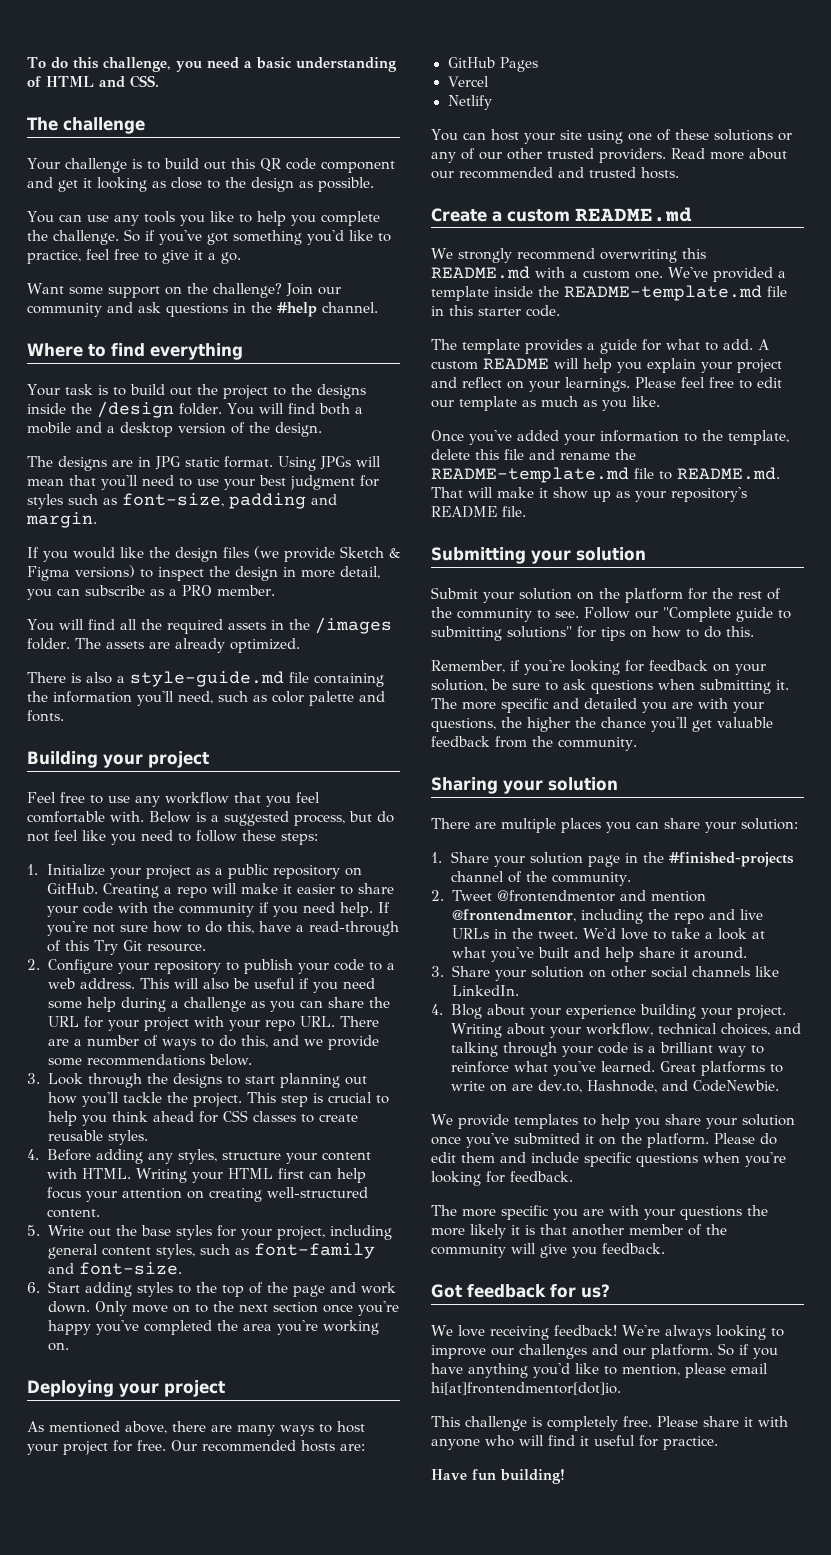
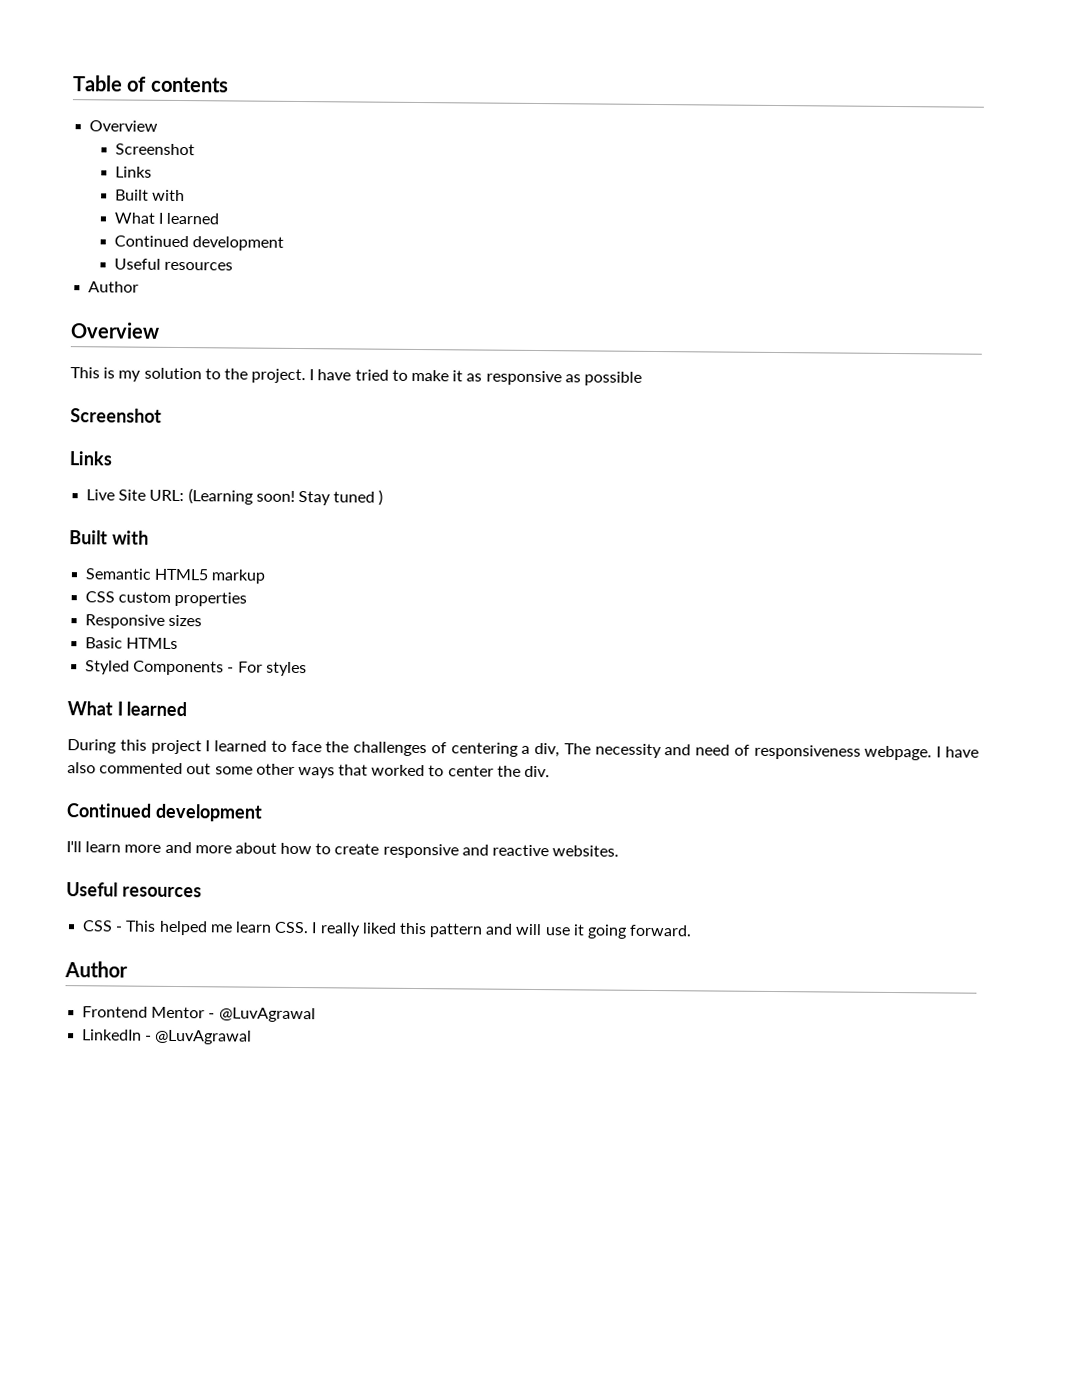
[27,57,397,72] [27,75,159,88] [27,117,145,134] [27,158,395,173] [27,177,374,192] [27,211,380,226] [27,229,391,245] [27,249,241,264] [27,283,341,298] [27,302,378,317] [27,343,243,360] [27,384,366,399] [27,401,363,418] [27,422,322,437] [27,456,381,471] [27,475,379,490] [27,493,337,509] [26,512,97,528] [27,546,400,562] [27,565,380,581] [27,585,275,600] [27,617,392,634] [27,638,300,653] [27,671,384,687] [27,691,385,706] [27,710,64,722] [27,751,209,768] [27,792,320,807] [27,811,394,826] [27,830,318,845] [27,864,362,879] [46,883,394,898] [46,902,390,917] [46,921,399,936] [46,940,206,955] [27,959,395,974] [47,978,375,993] [47,997,390,1012] [47,1016,379,1031] [47,1035,379,1050] [47,1054,253,1066] [27,1073,367,1088] [47,1092,389,1107] [47,1110,358,1126] [47,1130,148,1145] [27,1149,371,1164] [46,1168,366,1183] [46,1187,368,1202] [46,1209,100,1218] [27,1225,393,1240] [47,1243,375,1259] [47,1262,182,1275] [27,1281,396,1297] [47,1301,399,1316] [47,1320,379,1335] [47,1342,69,1351] [27,1380,225,1397] [27,1421,365,1436] [27,1440,365,1455] [447,57,538,72] [447,76,490,87] [447,95,492,110] [431,129,792,144] [431,148,787,163] [431,167,679,179] [431,207,692,222] [431,248,706,263] [431,266,786,282] [431,285,787,301] [431,305,560,317] [431,339,769,354] [431,358,782,373] [431,377,782,392] [431,396,660,411] [431,430,789,445] [431,449,636,460] [431,467,780,483] [431,487,747,502] [431,506,526,518] [431,547,646,564] [431,587,781,603] [431,607,791,622] [431,626,754,641] [431,660,766,675] [431,679,789,694] [431,698,764,713] [431,717,773,732] [431,736,637,751] [431,777,618,794] [431,818,798,833] [431,851,794,867] [450,871,631,886] [431,890,707,902] [451,909,763,924] [451,928,766,940] [451,947,747,962] [431,965,779,981] [451,985,519,996] [431,1004,786,1019] [450,1023,801,1038] [450,1042,764,1057] [450,1061,783,1076] [450,1080,779,1093] [431,1114,795,1129] [431,1133,777,1148] [431,1152,786,1167] [431,1171,573,1186] [431,1205,768,1220] [431,1224,727,1239] [431,1243,665,1258] [431,1284,610,1298] [431,1325,784,1340] [431,1343,778,1359] [431,1363,768,1378] [431,1382,621,1395] [431,1416,788,1431] [431,1435,718,1450] [431,1469,565,1484] To do this challenge, you need a basic understanding of HTML and CSS. // The challenge // Your challenge is to build out this QR code component and get it looking as close to the design as possible. // You can use any tools you like to help you complete the challenge. So if you've got something you'd like to practice, feel free to give it a go. // Want some support on the challenge? Join our community and ask questions in the #help channel. // Where to find everything // Your task is to build out the project to the designs inside the /design folder. You will find both a mobile and a desktop version of the design. // The designs are in JPG static format. Using JPGs will mean that you'll need to use your best judgment for styles such as font-size, padding and margin. // If you would like the design files (we provide Sketch & Figma versions) to inspect the design in more detail, you can subscribe as a PRO member. // You will find all the required assets in the /images folder. The assets are already optimized. // There is also a style-guide.md file containing the information you'll need, such as color palette and fonts. // Building your project // Feel free to use any workflow that you feel comfortable with. Below is a suggested process, but do not feel like you need to follow these steps: // 1. Initialize your project as a public repository on GitHub. Creating a repo will make it easier to share your code with the community if you need help. If you're not sure how to do this, have a read-through of this Try Git resource. // 2. Configure your repository to publish your code to a web address. This will also be useful if you need some help during a challenge as you can share the URL for your project with your repo URL. There are a number of ways to do this, and we provide some recommendations below. // 3. Look through the designs to start planning out how you'll tackle the project. This step is crucial to help you think ahead for CSS classes to create reusable styles. // 4. Before adding any styles, structure your content with HTML. Writing your HTML first can help focus your attention on creating well-structured content. // 5. Write out the base styles for your project, including general content styles, such as font-family and font-size. // 6. Start adding styles to the top of the page and work down. Only move on to the next section once you're happy you've completed the area you're working on. // Deploying your project // As mentioned above, there are many ways to host your project for free. Our recommended hosts are: // GitHub Pages // Vercel // Netlify // You can host your site using one of these solutions or any of our other trusted providers. Read more about our recommended and trusted hosts. // Create a custom README.md // We strongly recommend overwriting this README.md with a custom one. We've provided a template inside the README-template.md file in this starter code. // The template provides a guide for what to add. A custom README will help you explain your project and reflect on your learnings. Please feel free to edit our template as much as you like. // Once you've added your information to the template, delete this file and rename the README-template.md file to README.md. That will make it show up as your repository's README file. // Submitting your solution // Submit your solution on the platform for the rest of the community to see. Follow our "Complete guide to submitting solutions" for tips on how to do this. // Remember, if you're looking for feedback on your solution, be sure to ask questions when submitting it. The more specific and detailed you are with your questions, the higher the chance you'll get valuable feedback from the community. // Sharing your solution // There are multiple places you can share your solution: // 1. Share your solution page in the #finished-projects channel of the community. // 2. Tweet @frontendmentor and mention @frontendmentor, including the repo and live URLs in the tweet. We'd love to take a look at what you've built and help share it around. // 3. Share your solution on other social channels like LinkedIn. // 4. Blog about your experience building your project. Writing about your workflow, technical choices, and talking through your code is a brilliant way to reinforce what you've learned. Great platforms to write on are dev.to, Hashnode, and CodeNewbie. // We provide templates to help you share your solution once you've submitted it on the platform. Please do edit them and include specific questions when you're looking for feedback. // The more specific you are with your questions the more likely it is that another member of the community will give you feedback. // Got feedback for us? // We love receiving feedback! We're always looking to improve our challenges and our platform. So if you have anything you'd like to mention, please email hi[at]frontendmentor[dot]io. // This challenge is completely free. Please share it with anyone who will find it useful for practice. // Have fun building! -> [72,75,229,93] [89,120,159,132] [115,143,196,156] [115,166,153,178] [115,189,186,202] [114,212,220,225] [114,235,285,251] [114,258,234,271] [88,281,140,293] [70,322,160,339] [70,367,642,386] [70,408,162,423] [69,451,112,466] [86,488,384,506] [69,530,149,545] [85,568,266,584] [85,591,248,607] [85,614,203,629] [85,637,179,650] [85,660,307,677] [67,701,188,717] [67,739,980,761] [67,762,551,779] [66,803,263,822] [66,841,620,859] [66,882,202,898] [82,920,693,939] [64,961,128,978] [82,1006,316,1023] [82,1029,253,1045] Table of contents // Overview // Screenshot // Links // Built with // What I learned // Continued development // Useful resources // Author // Overview // This is my solution to the project. I have tried to make it as responsive as possible // Screenshot // Links // Live Site URL: (Learning soon! Stay tuned ) // Built with // Semantic HTML5 markup // CSS custom properties // Responsive sizes // Basic HTMLs // Styled Components - For styles // What I learned // During this project I learned to face the challenges of centering a div, The necessity and need of responsiveness webpage. I have also commented out some other ways that worked to center the div. // Continued development // I'll learn more and more about how to create responsive and reactive websites. // Useful resources // CSS - This helped me learn CSS. I really liked this pattern and will use it going forward. // Author // Frontend Mentor - @LuvAgrawal // LinkedIn - @LuvAgrawal

